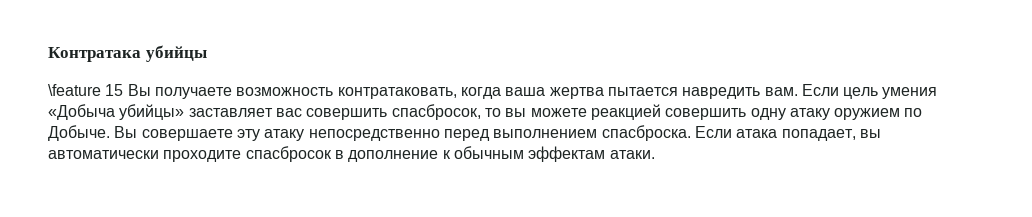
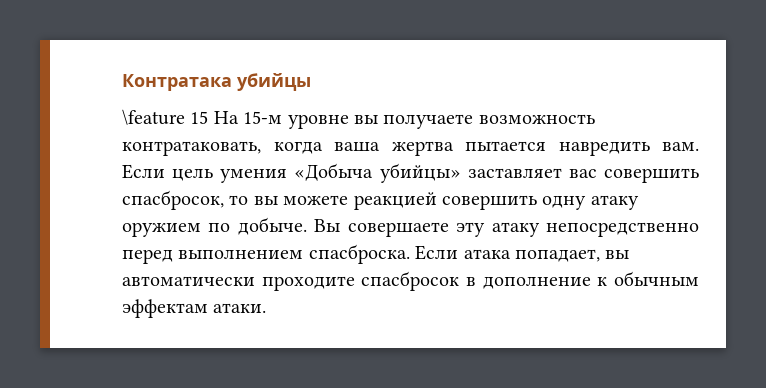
[127,84,151,96] Вы -> [213,111,378,129] На 15-м уровне вы
[48,125,110,141] Добыче. -> [237,217,307,235] добыче.

